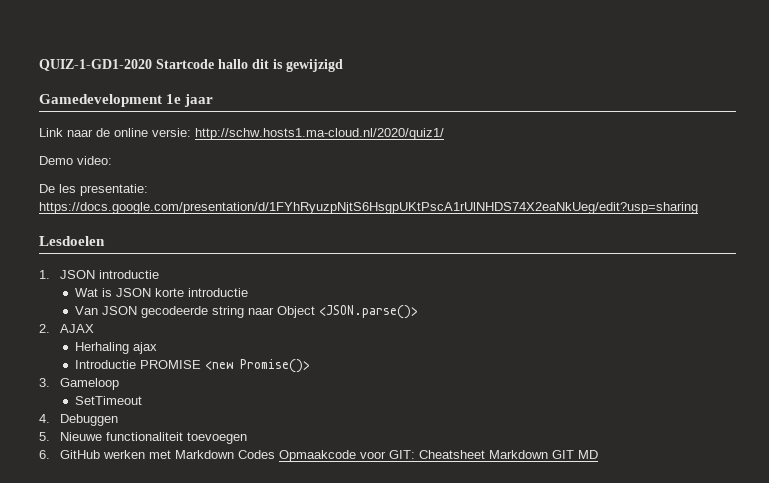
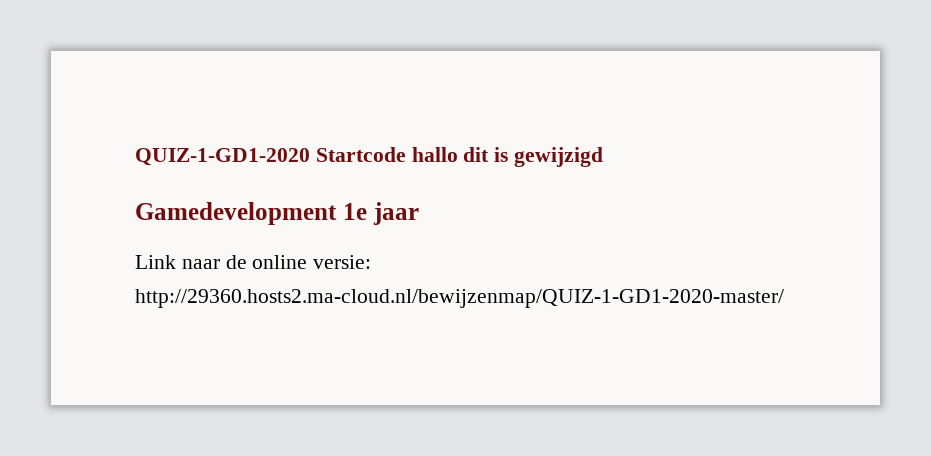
[195,128,444,140] [39,156,112,165] [39,184,148,196] [39,202,698,214] [39,236,105,246] [39,270,160,279] [74,288,248,297] [74,305,418,319] [39,324,95,333] [74,342,157,354] [74,359,310,373] [39,378,120,390] [74,396,142,405] [39,414,119,426] [39,432,248,444] [39,450,599,462] http://schw.hosts1.ma-cloud.nl/2020/quiz1/ // Demo video: // De les presentatie: https://docs.google.com/presentation/d/1FYhRyuzpNjtS6HsgpUKtPscA1rUlNHDS74X2eaNkUeg/edit?usp=sharing // Lesdoelen // 1. JSON introductie // Wat is JSON korte introductie // Van JSON gecodeerde string naar Object <JSON.parse()> // 2. AJAX // Herhaling ajax // Introductie PROMISE <new Promise()> // 3. Gameloop // SetTimeout // 4. Debuggen // 5. Nieuwe functionaliteit toevoegen // 6. GitHub werken met Markdown Codes Opmaakcode voor GIT: Cheatsheet Markdown GIT MD -> [135,289,784,308] http://29360.hosts2.ma-cloud.nl/bewijzenmap/QUIZ-1-GD1-2020-master/

